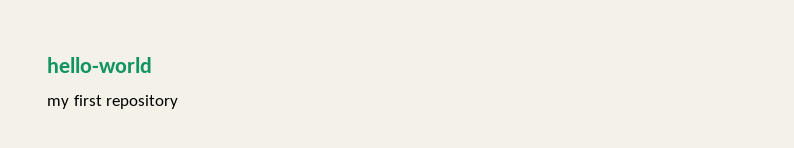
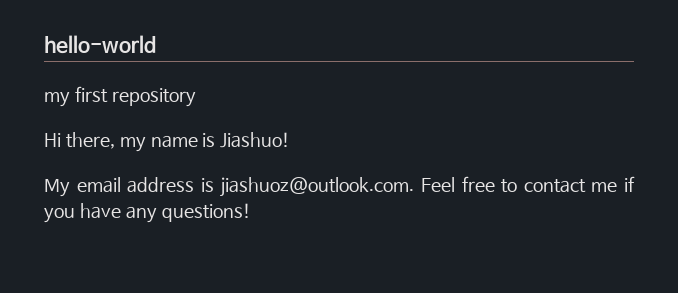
(179, 102) none -> [44,132,291,152] [44,176,635,197] [44,203,251,223] // Hi there, my name is Jiashuo! // My email address is jiashuoz@outlook.com. Feel free to contact me if you have any questions!

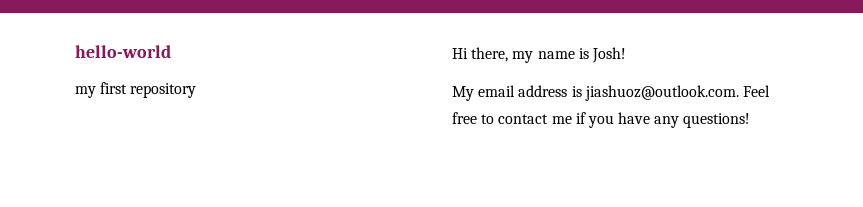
[220,132,291,148] Jiashuo! -> [591,47,626,63] Josh!

